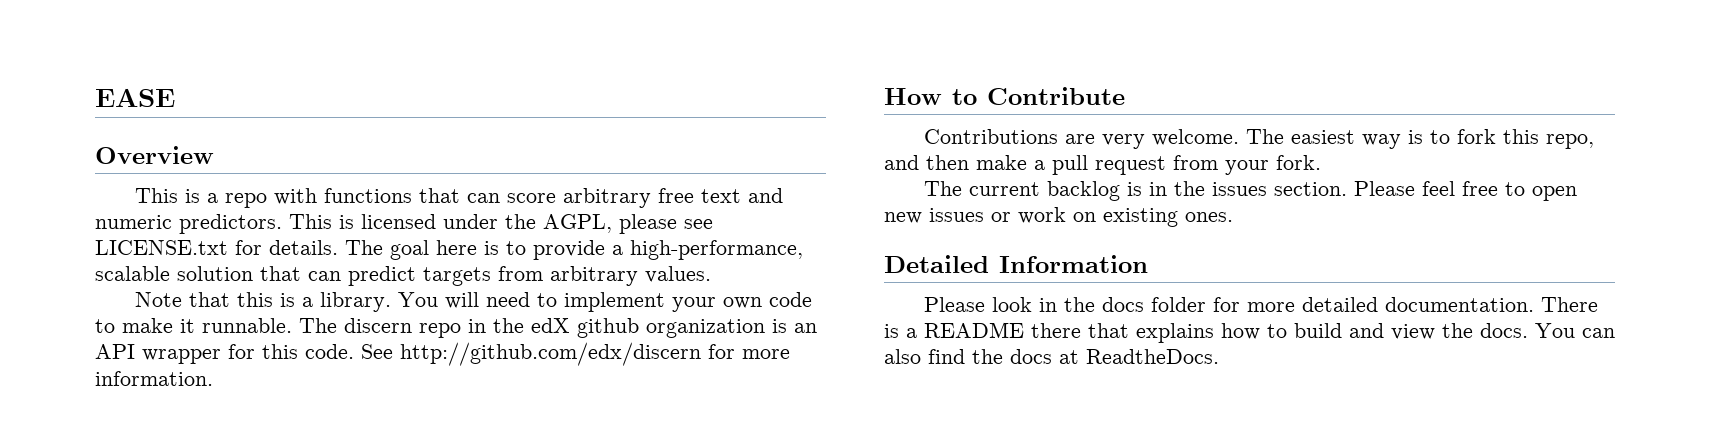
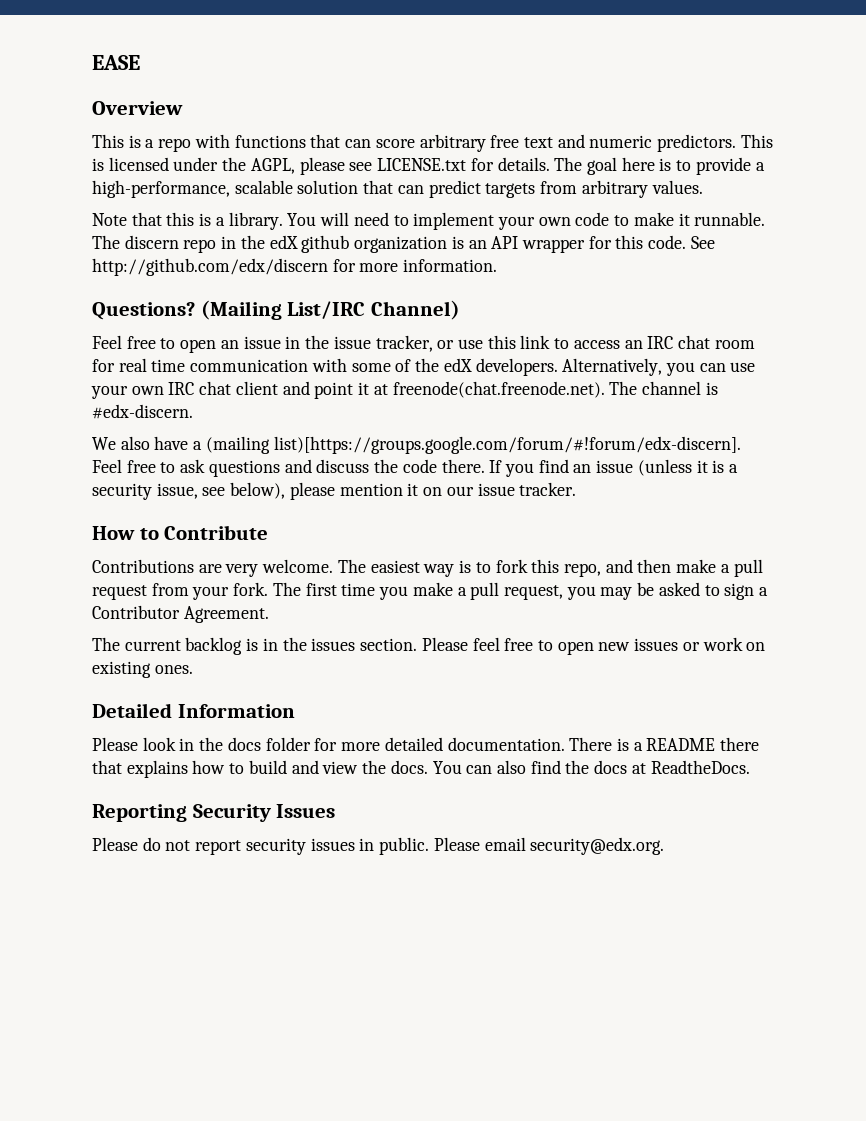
(213, 378) none -> [92,300,460,320] [92,335,755,353] [92,358,756,376] [91,381,718,399] [92,404,193,419] [92,436,741,454] [92,459,739,477] [92,482,577,500] // Questions? (Mailing List/IRC Channel) // Feel free to open an issue in the issue tracker, or use this link to access an IRC chat room for real time communication with some of the edX developers. Alternatively, you can use your own IRC chat client and point it at freenode(chat.freenode.net). The channel is #edx-discern. // We also have a (mailing list)[https://groups.google.com/forum/#!forum/edx-discern]. Feel free to ask questions and discuss the code there. If you find an issue (unless it is a security issue, see below), please mention it on our issue tracker.
(1321, 162) none -> [272,582,769,600] [92,605,269,623] The first time you make a pull request, you may be asked to sign a Contributor Agreement.
(1219, 356) none -> [92,804,336,822] [92,837,665,855] // Reporting Security Issues // Please do not report security issues in public. Please email security@edx.org.

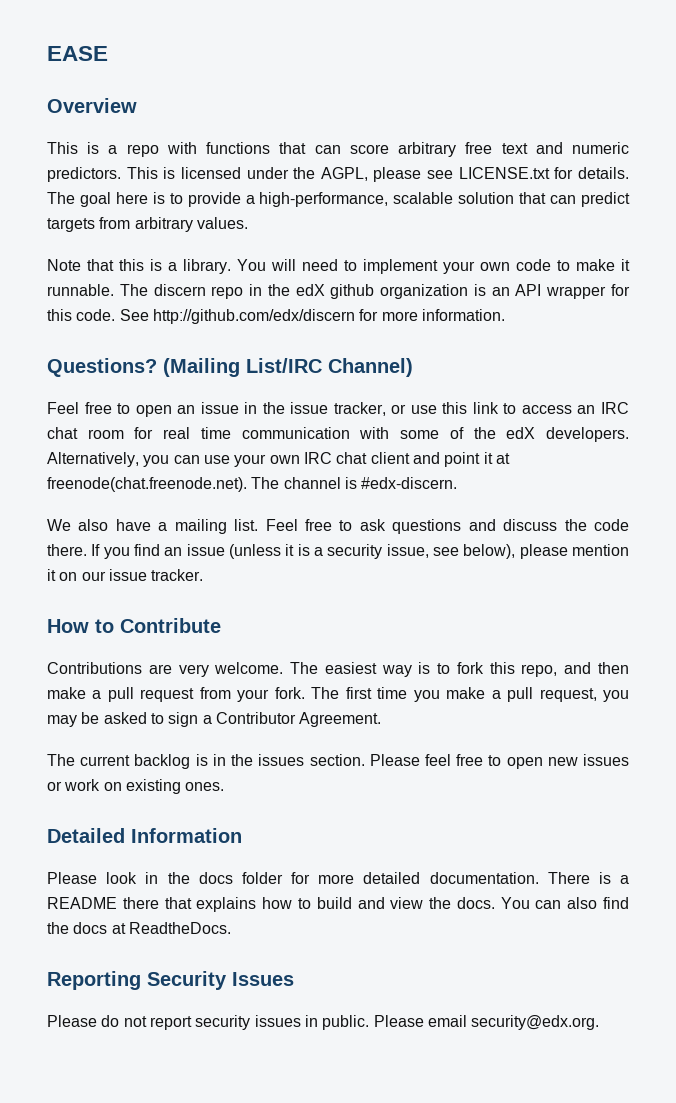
[205,436,741,454] (mailing list)[https://groups.google.com/forum/#!forum/edx-discern]. -> [174,519,259,534] mailing list.

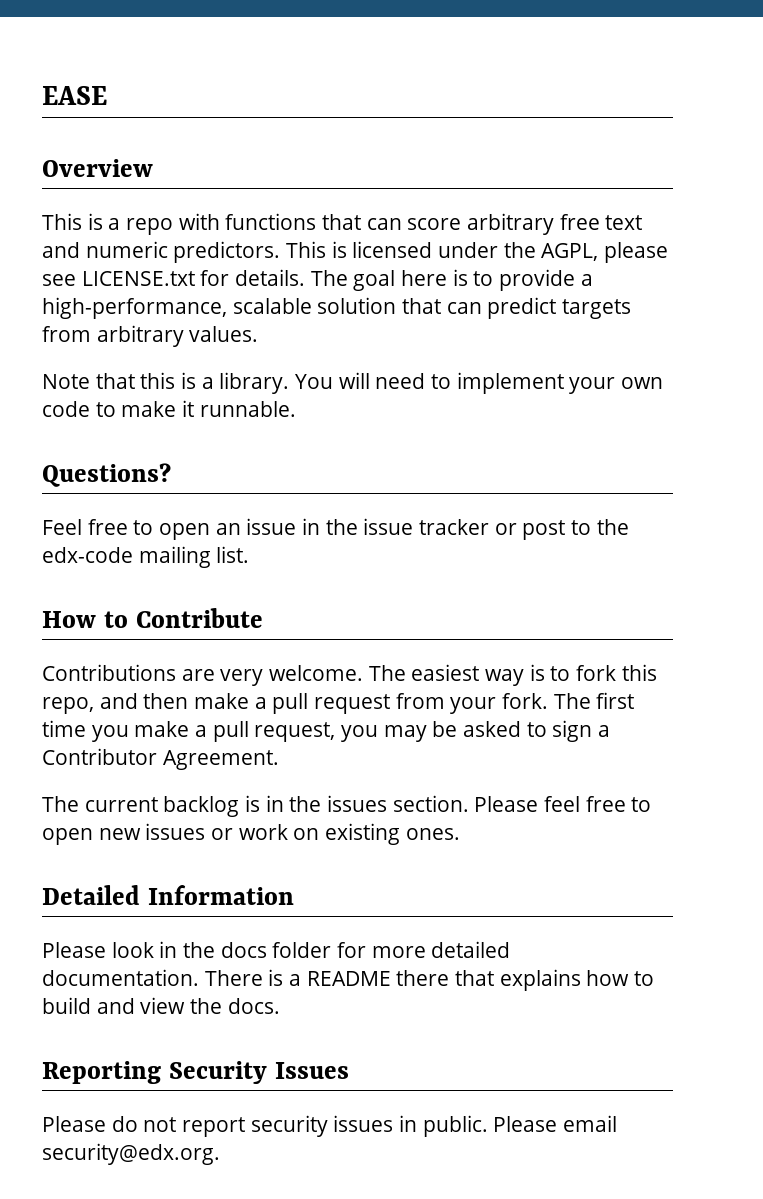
[119,284,630,299] [47,309,505,324] [47,358,413,377] The discern repo in the edX github organization is an API wrapper for this code. See http://github.com/edx/discern for more information. // Questions? (Mailing List/IRC Channel) -> [42,463,171,487] // Questions?
[333,402,629,416] [47,427,630,442] [47,452,510,467] [47,477,458,492] [47,519,630,534] [47,544,629,559] [47,569,204,581] tracker, or use this link to access an IRC chat room for real time communication with some of the edX developers. Alternatively, you can use your own IRC chat client and point it at freenode(chat.freenode.net). The channel is #edx-discern. // We also have a mailing list. Feel free to ask questions and discuss the code there. If you find an issue (unless it is a security issue, see below), please mention it on our issue tracker. -> [419,519,629,540] [42,546,250,568] tracker or post to the edx-code mailing list.
[500,897,629,909] [47,922,231,934] You can also find the docs at ReadtheDocs. -> (280, 1006) none

